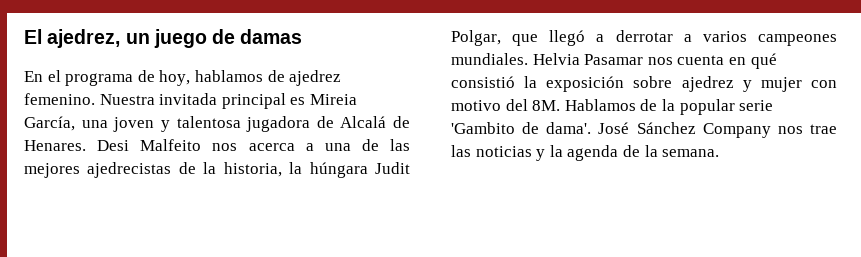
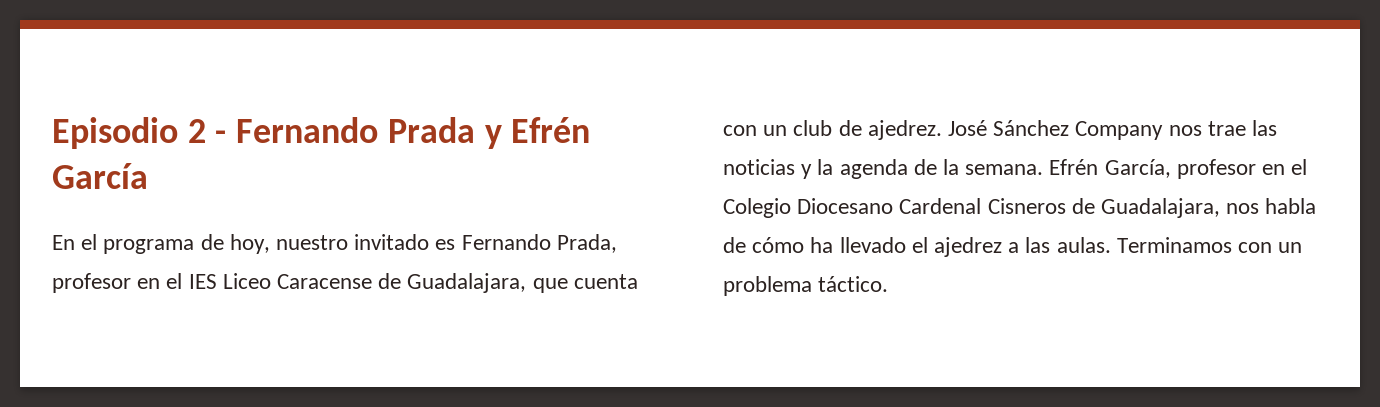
[24,29,303,48] El ajedrez, un juego de damas -> [52,117,591,149] [52,163,148,189] Episodio 2 - Fernando Prada y Efrén García
[194,70,342,86] [24,93,357,109] [24,116,410,132] [24,139,410,151] [24,162,410,178] [451,30,837,46] [451,53,777,69] [451,76,837,92] [451,99,774,115] [451,122,592,134] hablamos de ajedrez femenino. Nuestra invitada principal es Mireia García, una joven y talentosa jugadora de Alcalá de Henares. Desi Malfeito nos acerca a una de las mejores ajedrecistas de la historia, la húngara Judit Polgar, que llegó a derrotar a varios campeones mundiales. Helvia Pasamar nos cuenta en qué consistió la exposición sobre ajedrez y mujer con motivo del 8M. Hablamos de la popular serie 'Gambito de dama'. -> [276,234,617,253] [52,273,638,293] [723,120,942,140] nuestro invitado es Fernando Prada, profesor en el IES Liceo Caracense de Guadalajara, que cuenta con un club de ajedrez.
(720, 153) none -> [1049,159,1308,179] [723,198,1317,218] [723,237,1303,257] [723,276,889,296] Efrén García, profesor en el Colegio Diocesano Cardenal Cisneros de Guadalajara, nos habla de cómo ha llevado el ajedrez a las aulas. Terminamos con un problema táctico.

